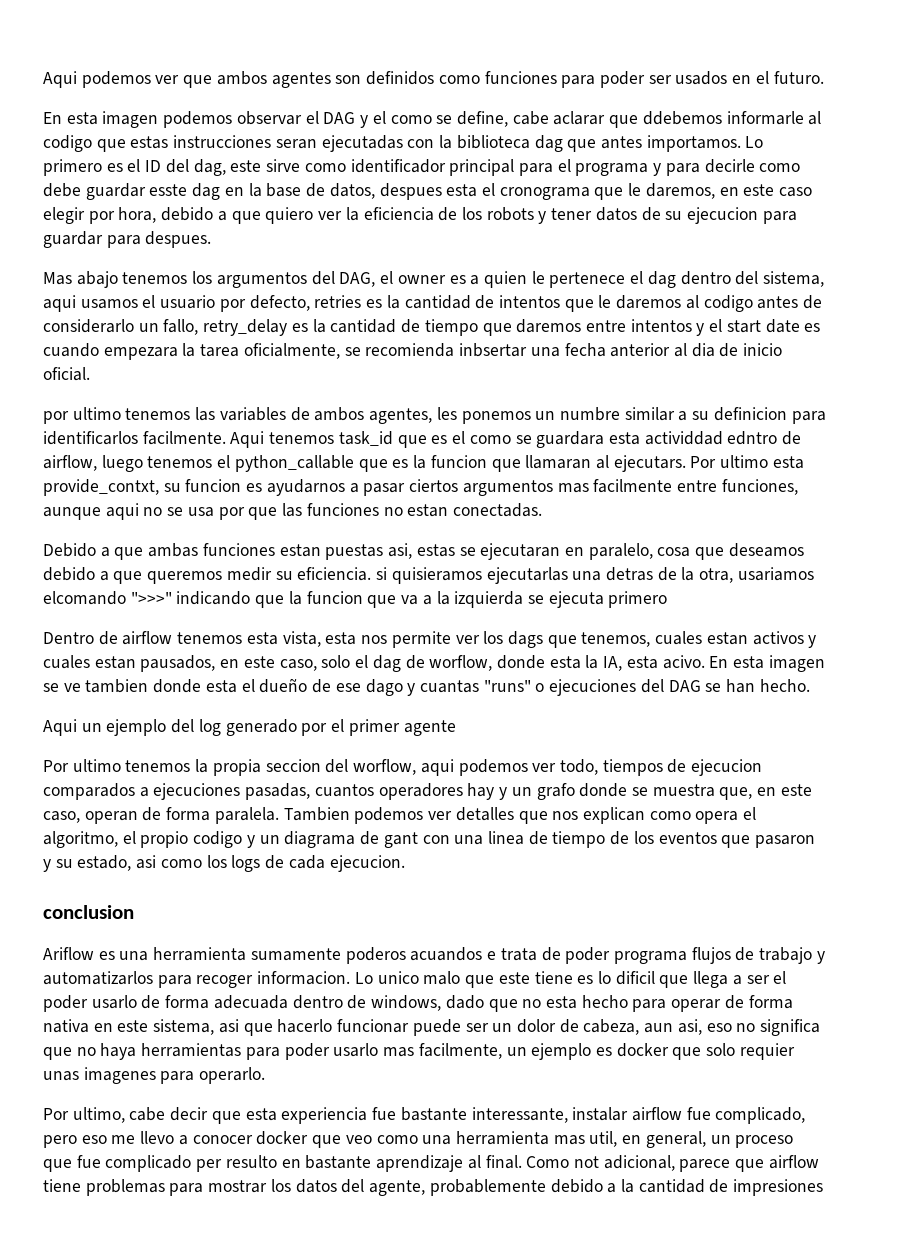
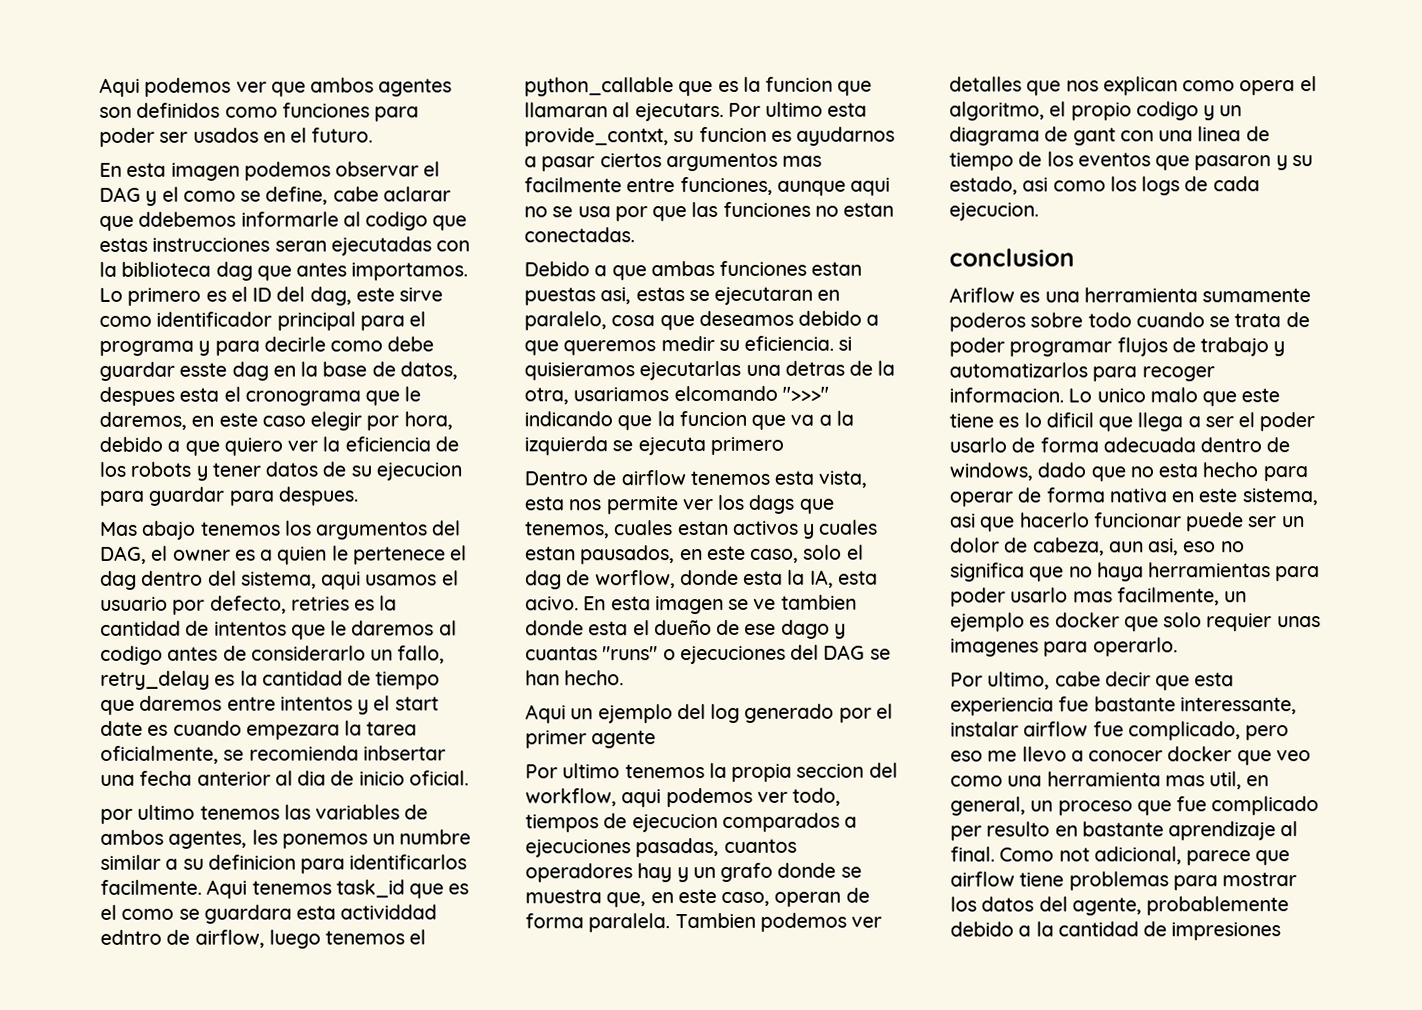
[353,759,417,775] worflow, -> [525,788,617,807] workflow,
[410,947,497,961] acuandos e -> [1030,312,1231,328] sobre todo cuando se
[613,951,687,964] programa -> [1009,341,1113,357] programar

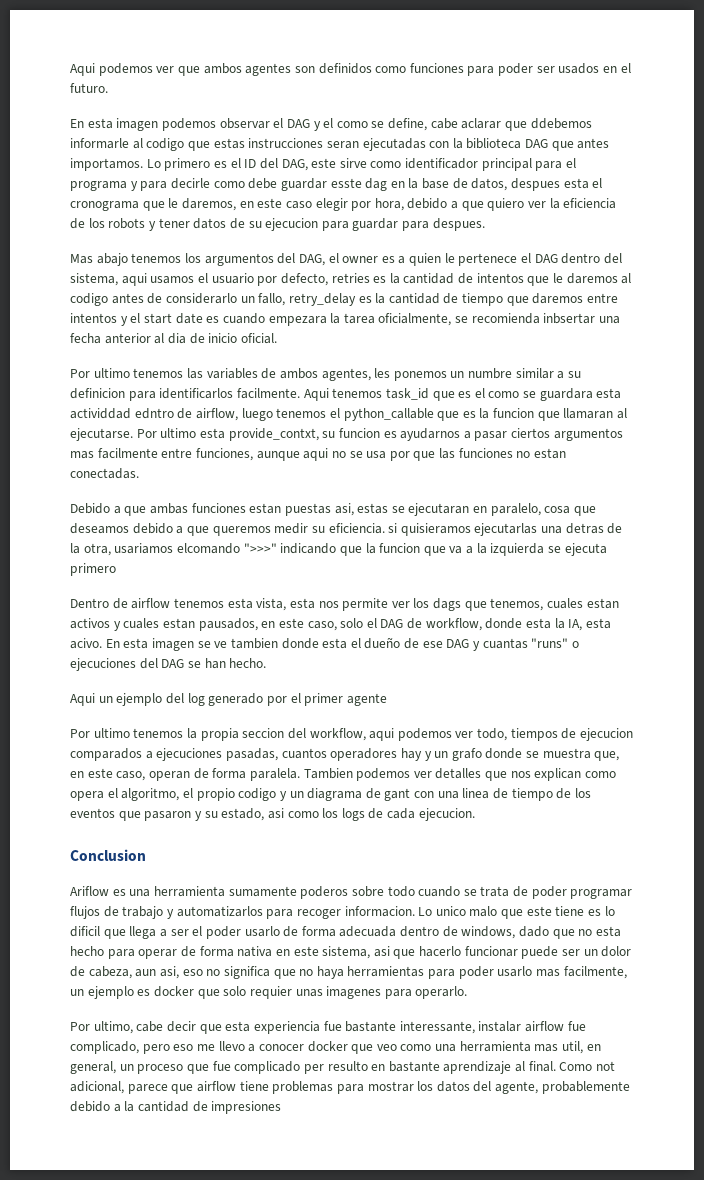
[215,261,253,281] dag -> [525,139,549,148] DAG
[309,286,352,306] dag, -> [281,159,308,171] DAG,
[100,570,137,590] dag -> [534,254,558,263] DAG
[100,808,133,824] por -> [70,369,90,378] Por
[634,102,724,122] ejecutars. -> [70,428,133,441] ejecutarse.
[525,570,676,590] dag de worflow, -> [380,618,482,631] DAG de workflow,
[780,619,830,639] dago -> [446,639,470,648] DAG
[949,248,1075,267] conclusion -> [70,849,146,861] Conclusion

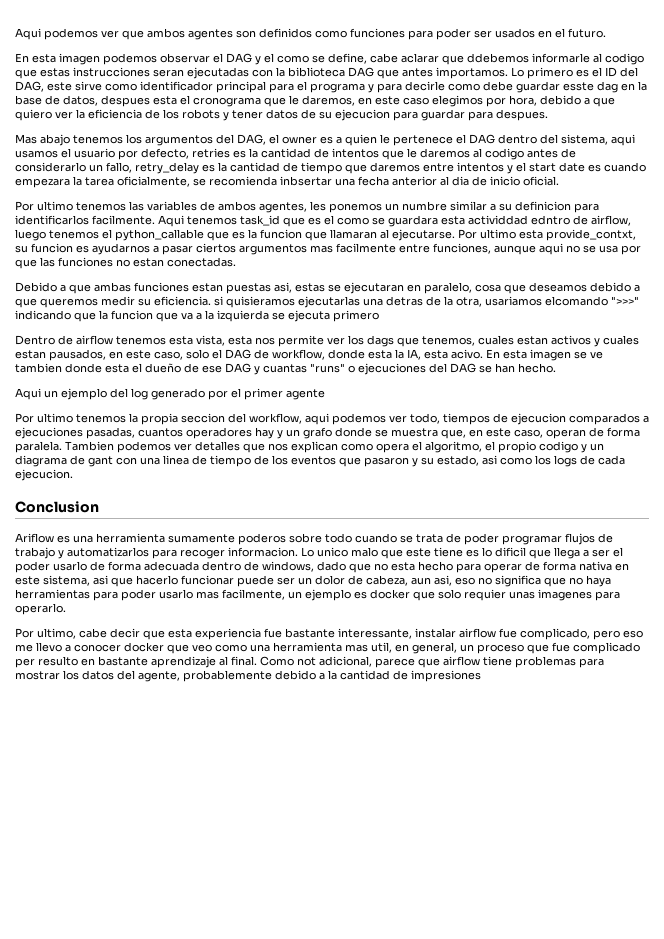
[315,198,348,211] elegir -> [432,95,483,107] elegimos

